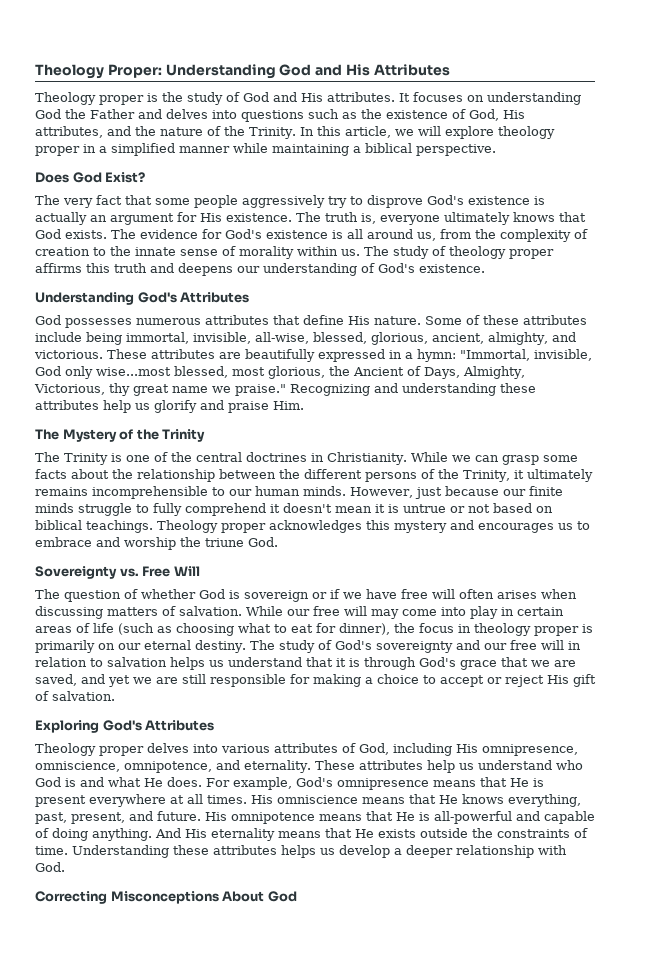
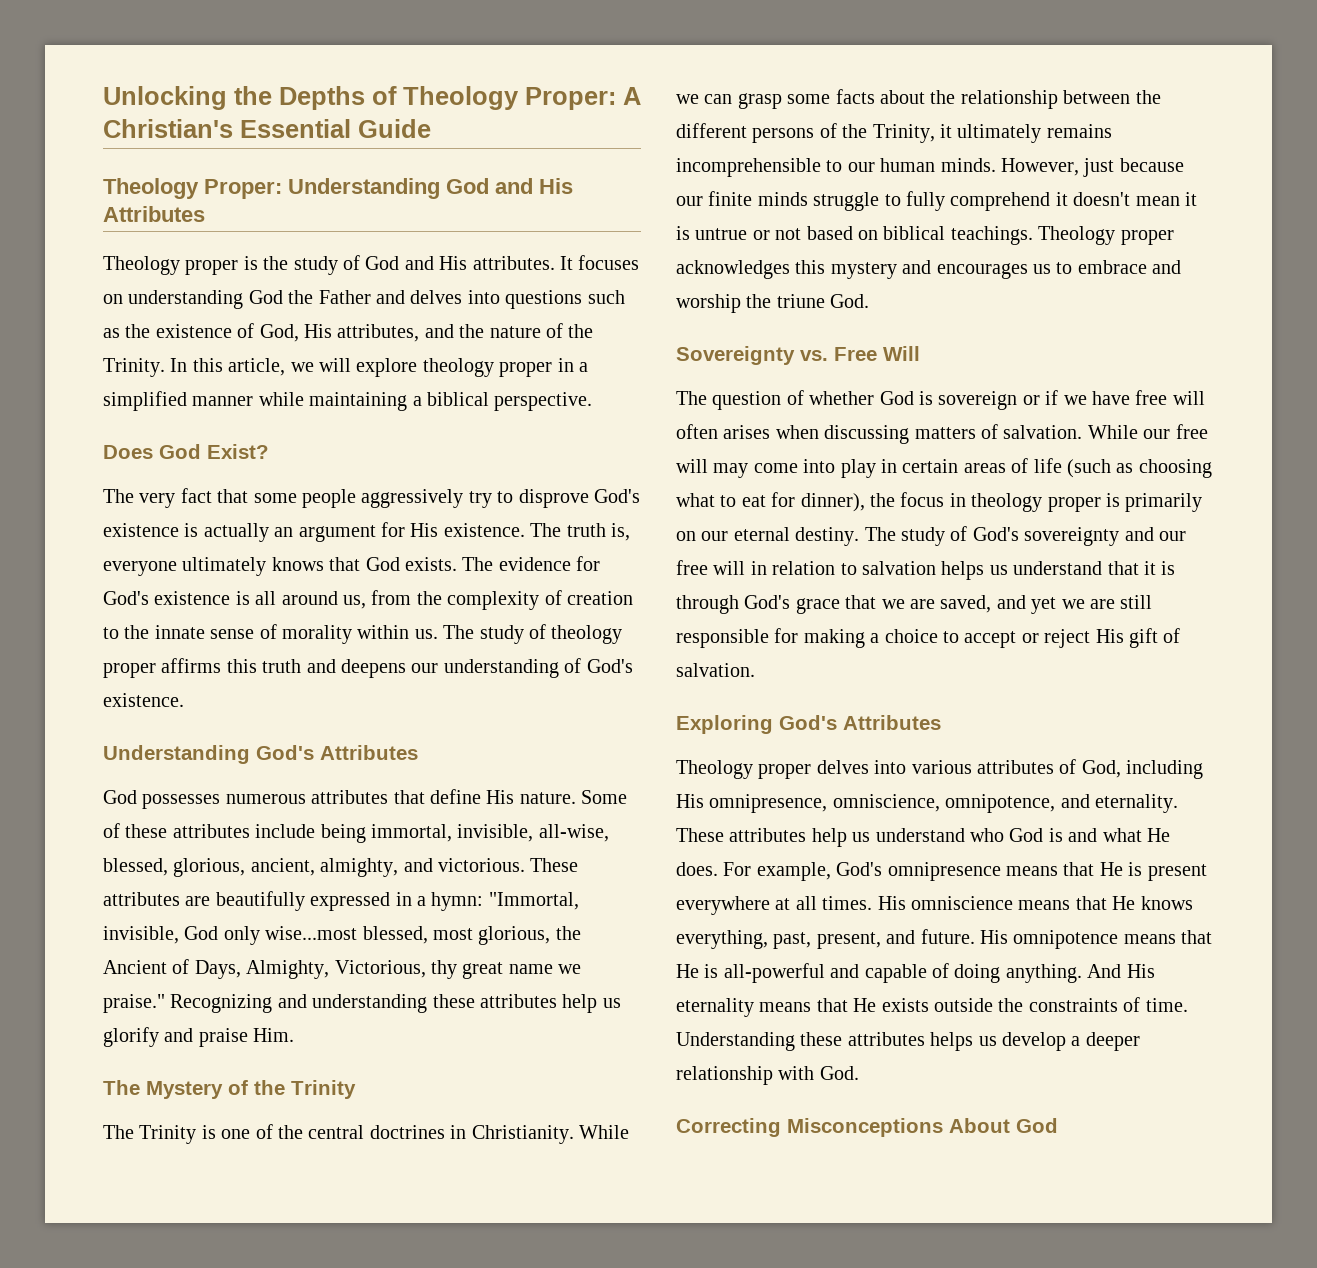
(35, 71) none -> [103,86,641,110] [103,119,431,138] Unlocking the Depths of Theology Proper: A Christian's Essential Guide //

